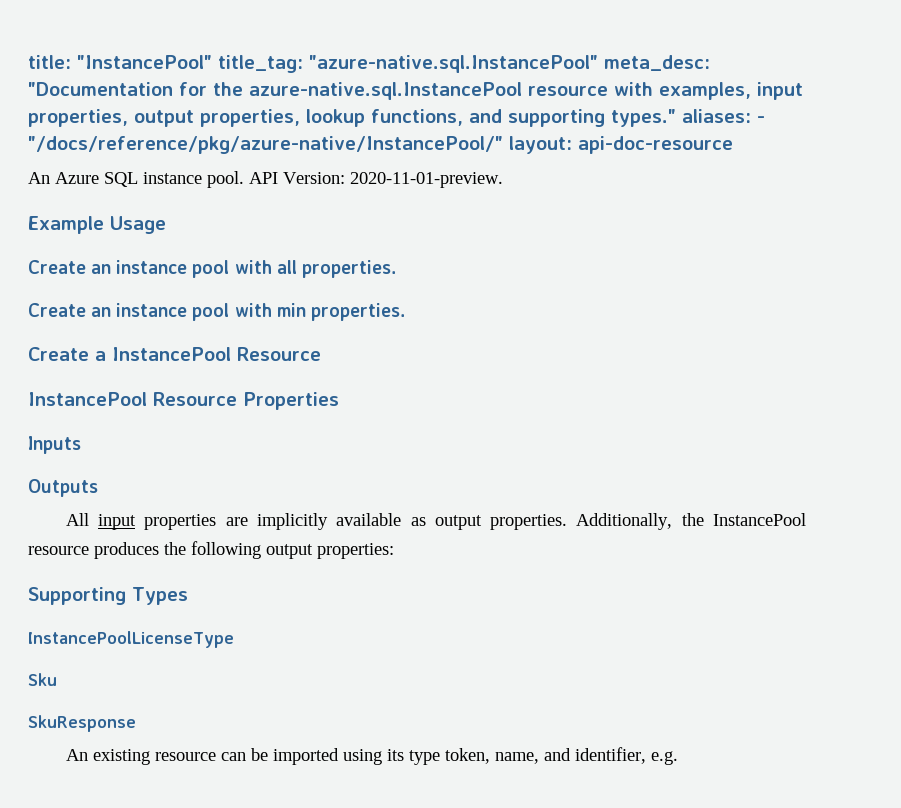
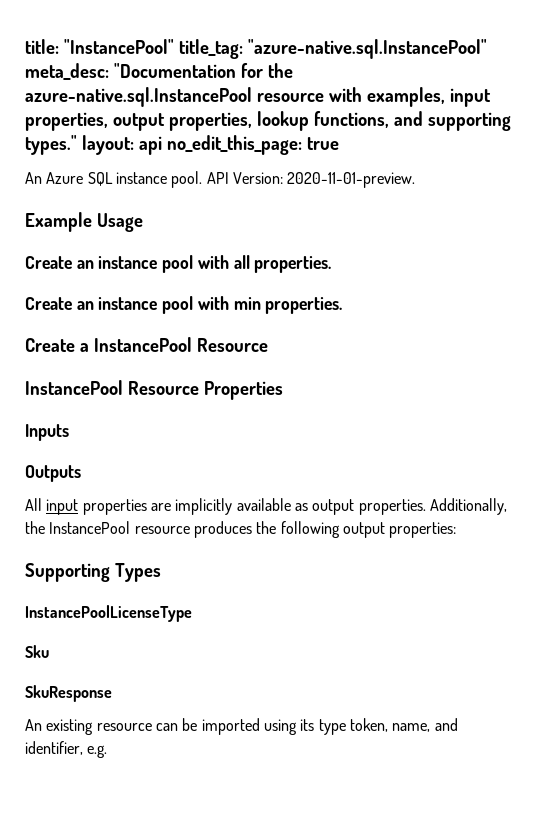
[681,109,765,123] [28,136,733,154] aliases: - "/docs/reference/pkg/azure-native/InstancePool/" layout: api-doc-resource -> [81,135,339,155] layout: api no_edit_this_page: true

